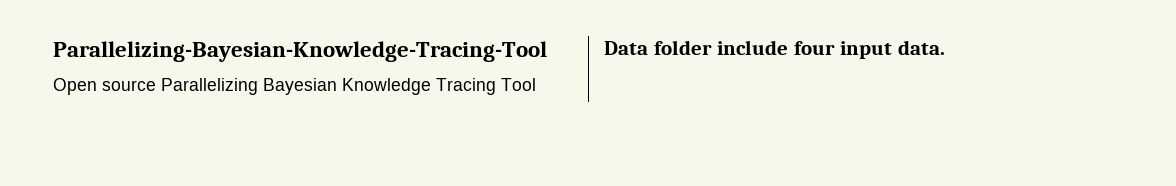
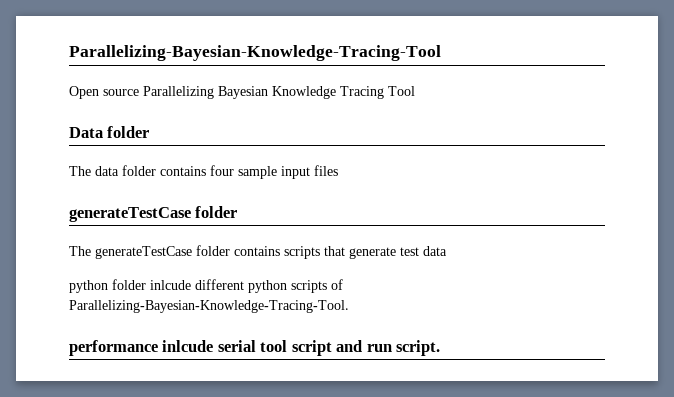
[717,40,945,59] include four input data. -> [69,165,338,179] [69,206,238,222] [69,245,447,259] [69,279,343,293] [69,300,349,313] [69,340,441,356] // The data folder contains four sample input files // generateTestCase folder // The generateTestCase folder contains scripts that generate test data // python folder inlcude different python scripts of Parallelizing-Bayesian-Knowledge-Tracing-Tool. // performance inlcude serial tool script and run script.

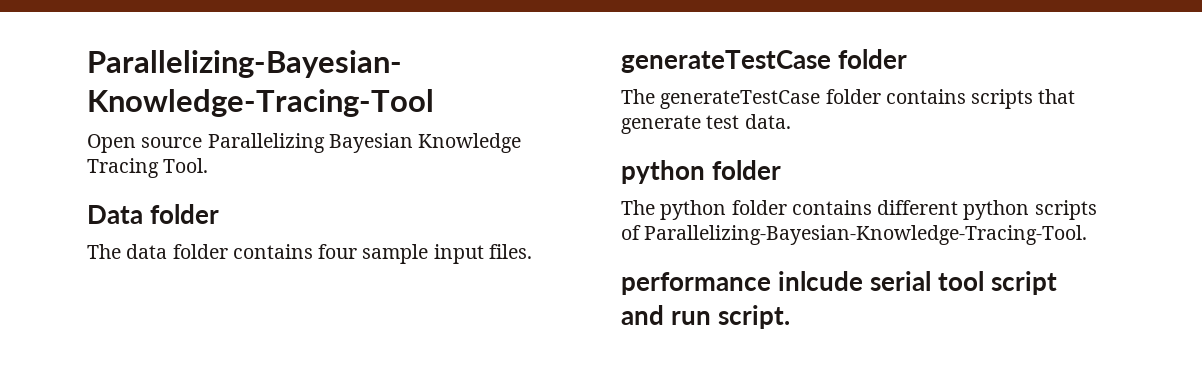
[388,86,415,96] Tool -> [163,158,209,173] Tool.
[314,165,338,176] files -> [488,244,532,259] files.
[423,246,447,256] [69,279,191,293] data // python folder inlcude -> [744,114,791,129] [621,160,782,184] [621,200,872,220] data. // python folder // The python folder contains

